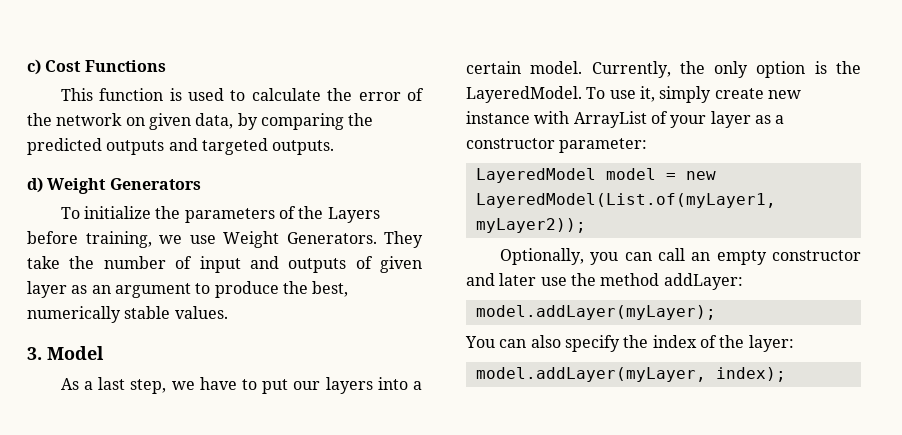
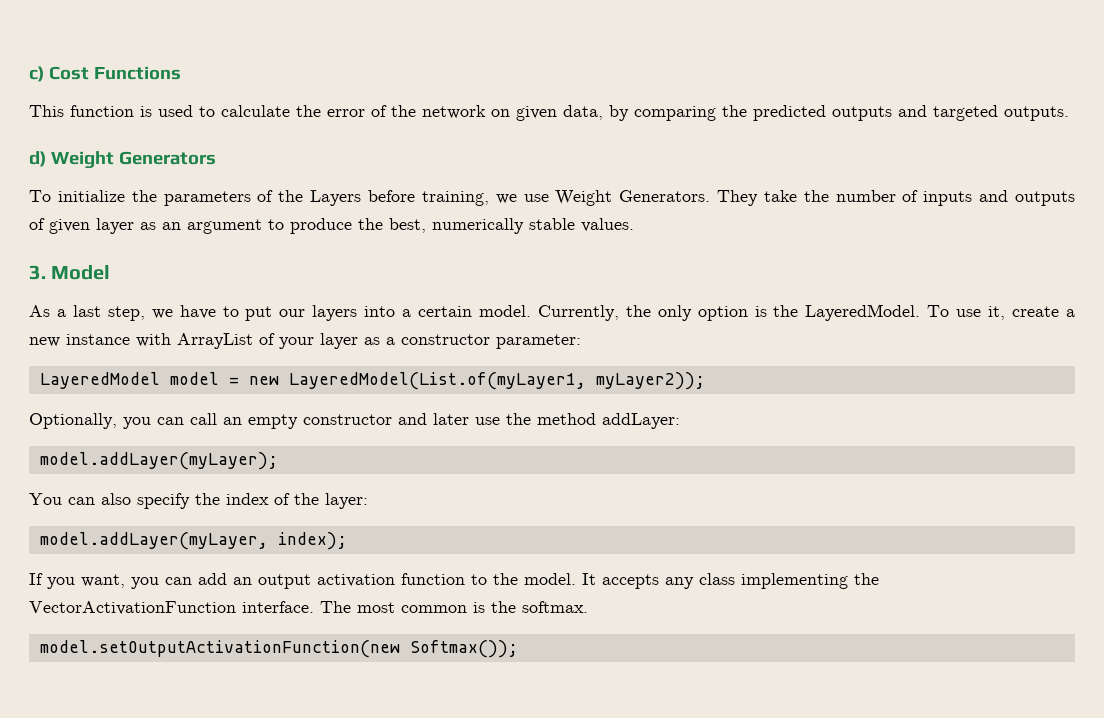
[199,256,241,273] input -> [923,191,973,206] inputs
[659,86,764,103] simply create -> [1012,306,1075,317] create a
(786, 374) none -> [29,573,879,589] [29,601,588,615] [39,640,518,658] // If you want, you can add an output activation function to the model. It accepts any class implementing the VectorActivationFunction interface. The most common is the softmax. // model.setOutputActivationFunction(new Softmax());

